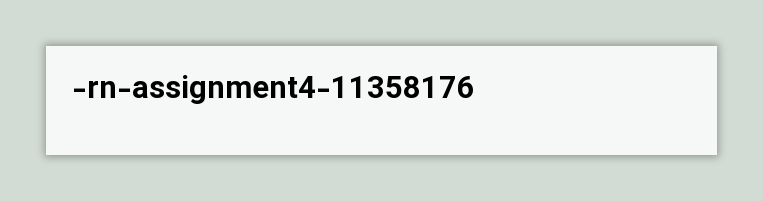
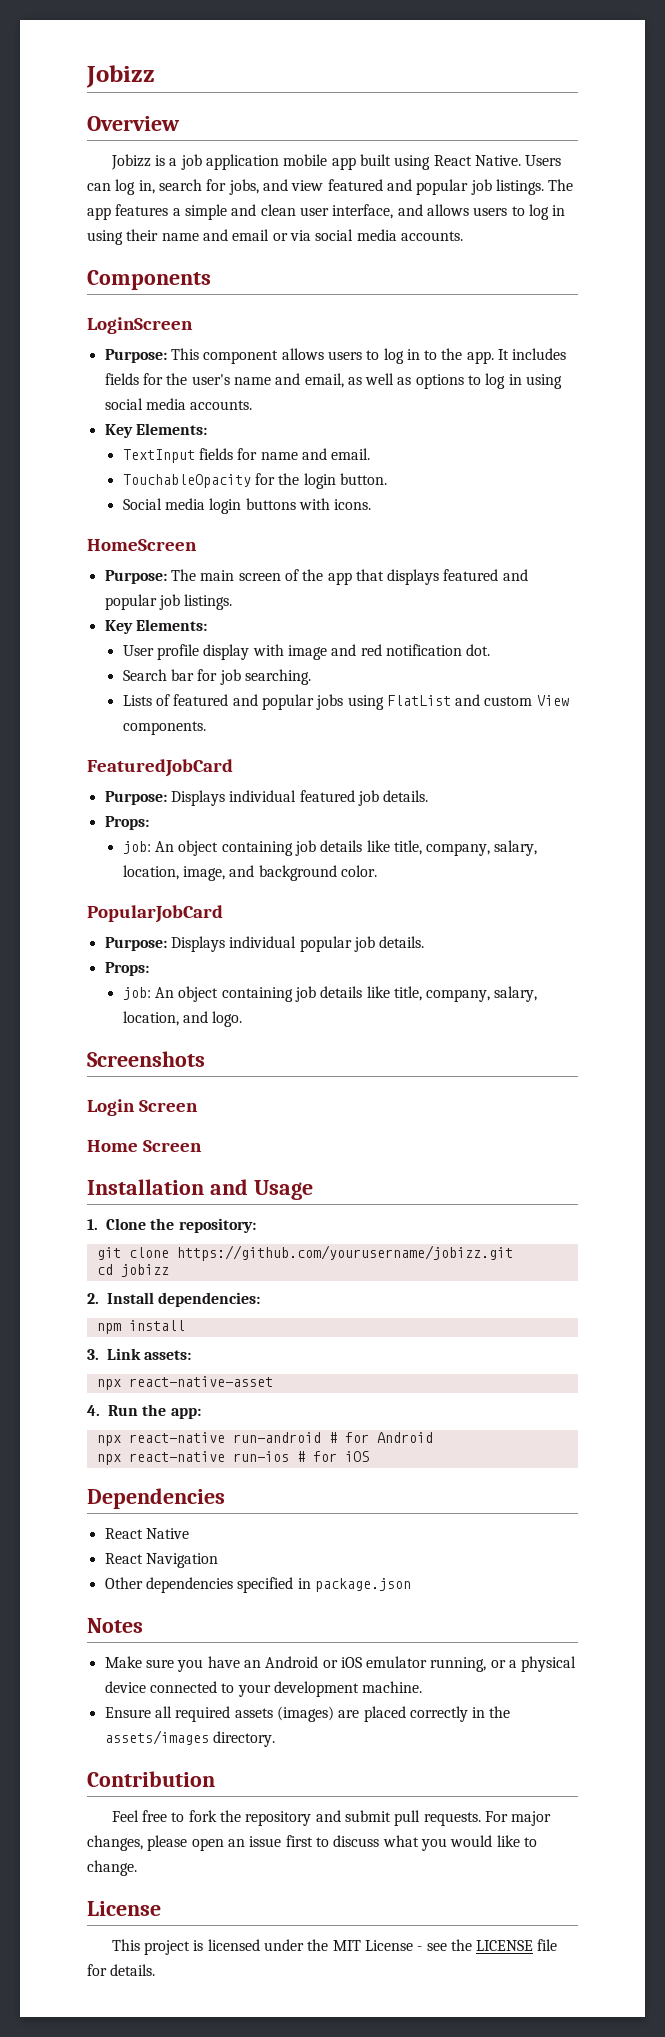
[72,75,475,104] -rn-assignment4-11358176 -> [86,65,155,88] [87,116,180,131] [110,154,562,170] [87,179,574,195] [87,204,566,220] [87,229,463,245] [87,270,211,290] [87,317,193,334] [104,348,567,364] [104,373,563,389] [104,398,253,410] [104,423,207,438] [122,448,371,463] [122,473,387,489] [122,498,372,514] [87,539,197,551] [104,569,528,585] [104,594,233,610] [104,619,207,634] [122,644,491,660] [122,669,311,685] [122,694,569,710] [122,721,206,735] [87,759,233,777] [104,790,429,806] [104,816,149,830] [122,840,538,856] [122,865,377,881] [87,905,223,923] [104,936,425,952] [104,962,149,976] [122,986,538,1002] [122,1011,243,1027] [87,1051,205,1067] [87,1099,198,1116] [87,1140,202,1152] [87,1179,313,1200] [87,1218,256,1233] [96,1245,513,1261] [96,1264,169,1277] [87,1292,261,1307] [96,1320,185,1334] [87,1348,192,1360] [96,1376,273,1390] [87,1404,201,1419] [96,1432,433,1446] [96,1451,369,1465] [87,1488,225,1509] [104,1528,189,1539] [104,1553,218,1568] [104,1577,411,1593] [87,1618,143,1633] [104,1656,577,1672] [104,1681,423,1697] [104,1706,511,1722] [104,1730,275,1747] [87,1771,215,1787] [111,1810,552,1826] [87,1835,537,1851] [87,1860,137,1876] [87,1901,161,1916] [111,1939,558,1955] [87,1964,156,1976] Jobizz // Overview // Jobizz is a job application mobile app built using React Native. Users can log in, search for jobs, and view featured and popular job listings. The app features a simple and clean user interface, and allows users to log in using their name and email or via social media accounts. // Components // LoginScreen // Purpose: This component allows users to log in to the app. It includes fields for the user's name and email, as well as options to log in using social media accounts. // Key Elements: // TextInput fields for name and email. // TouchableOpacity for the login button. // Social media login buttons with icons. // HomeScreen // Purpose: The main screen of the app that displays featured and popular job listings. // Key Elements: // User profile display with image and red notification dot. // Search bar for job searching. // Lists of featured and popular jobs using FlatList and custom View components. // FeaturedJobCard // Purpose: Displays individual featured job details. // Props: // job: An object containing job details like title, company, salary, location, image, and background color. // PopularJobCard // Purpose: Displays individual popular job details. // Props: // job: An object containing job details like title, company, salary, location, and logo. // Screenshots // Login Screen // Home Screen // Installation and Usage // 1. Clone the repository: // git clone https://github.com/yourusername/jobizz.git // cd jobizz // 2. Install dependencies: // npm install // 3. Link assets: // npx react-native-asset // 4. Run the app: // npx react-native run-android # for Android // npx react-native run-ios # for iOS // Dependencies // React Native // React Navigation // Other dependencies specified in package.json // Notes // Make sure you have an Android or iOS emulator running, or a physical device connected to your development machine. // Ensure all required assets (images) are placed correctly in the assets/images directory. // Contribution // Feel free to fork the repository and submit pull requests. For major changes, please open an issue first to discuss what you would like to change. // License // This project is licensed under the MIT License - see the LICENSE file for details.

